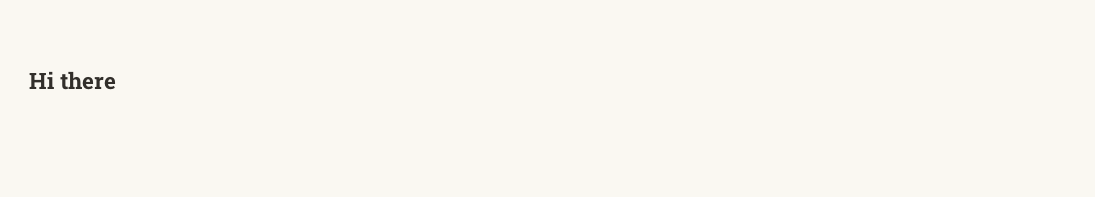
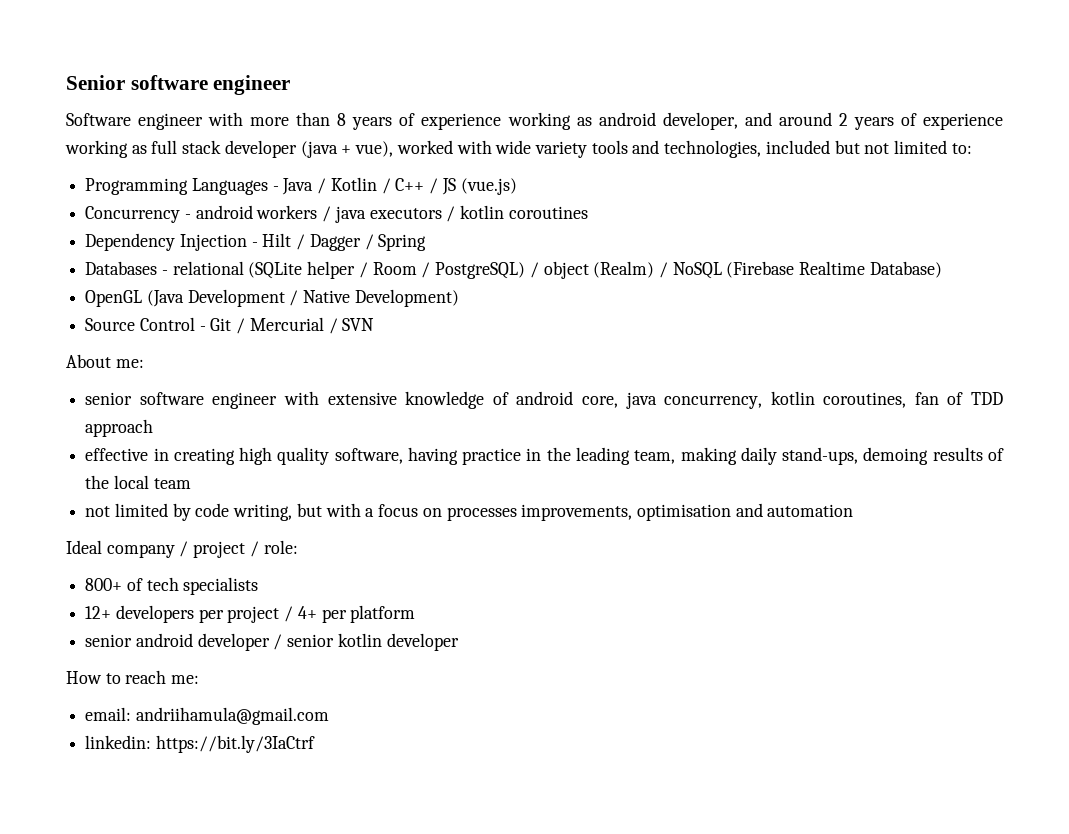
[29,71,117,90] Hi there -> [66,75,291,95] [66,112,1003,130] [65,140,972,158] [85,177,517,195] [85,205,588,223] [85,233,427,251] [85,261,942,279] [85,289,459,307] [85,317,375,334] [66,354,144,368] [85,391,1004,409] [85,419,154,437] [85,447,1004,465] [85,475,191,489] [85,503,854,521] [66,540,298,558] [85,577,259,595] [85,605,416,623] [85,633,459,651] [66,670,200,684] [85,707,329,725] [85,735,315,753] Senior software engineer // Software engineer with more than 8 years of experience working as android developer, and around 2 years of experience working as full stack developer (java + vue), worked with wide variety tools and technologies, included but not limited to: // Programming Languages - Java / Kotlin / C++ / JS (vue.js) // Concurrency - android workers / java executors / kotlin coroutines // Dependency Injection - Hilt / Dagger / Spring // Databases - relational (SQLite helper / Room / PostgreSQL) / object (Realm) / NoSQL (Firebase Realtime Database) // OpenGL (Java Development / Native Development) // Source Control - Git / Mercurial / SVN // About me: // senior software engineer with extensive knowledge of android core, java concurrency, kotlin coroutines, fan of TDD approach // effective in creating high quality software, having practice in the leading team, making daily stand-ups, demoing results of the local team // not limited by code writing, but with a focus on processes improvements, optimisation and automation // Ideal company / project / role: // 800+ of tech specialists // 12+ developers per project / 4+ per platform // senior android developer / senior kotlin developer // How to reach me: // email: andriihamula@gmail.com // linkedin: https://bit.ly/3IaCtrf

